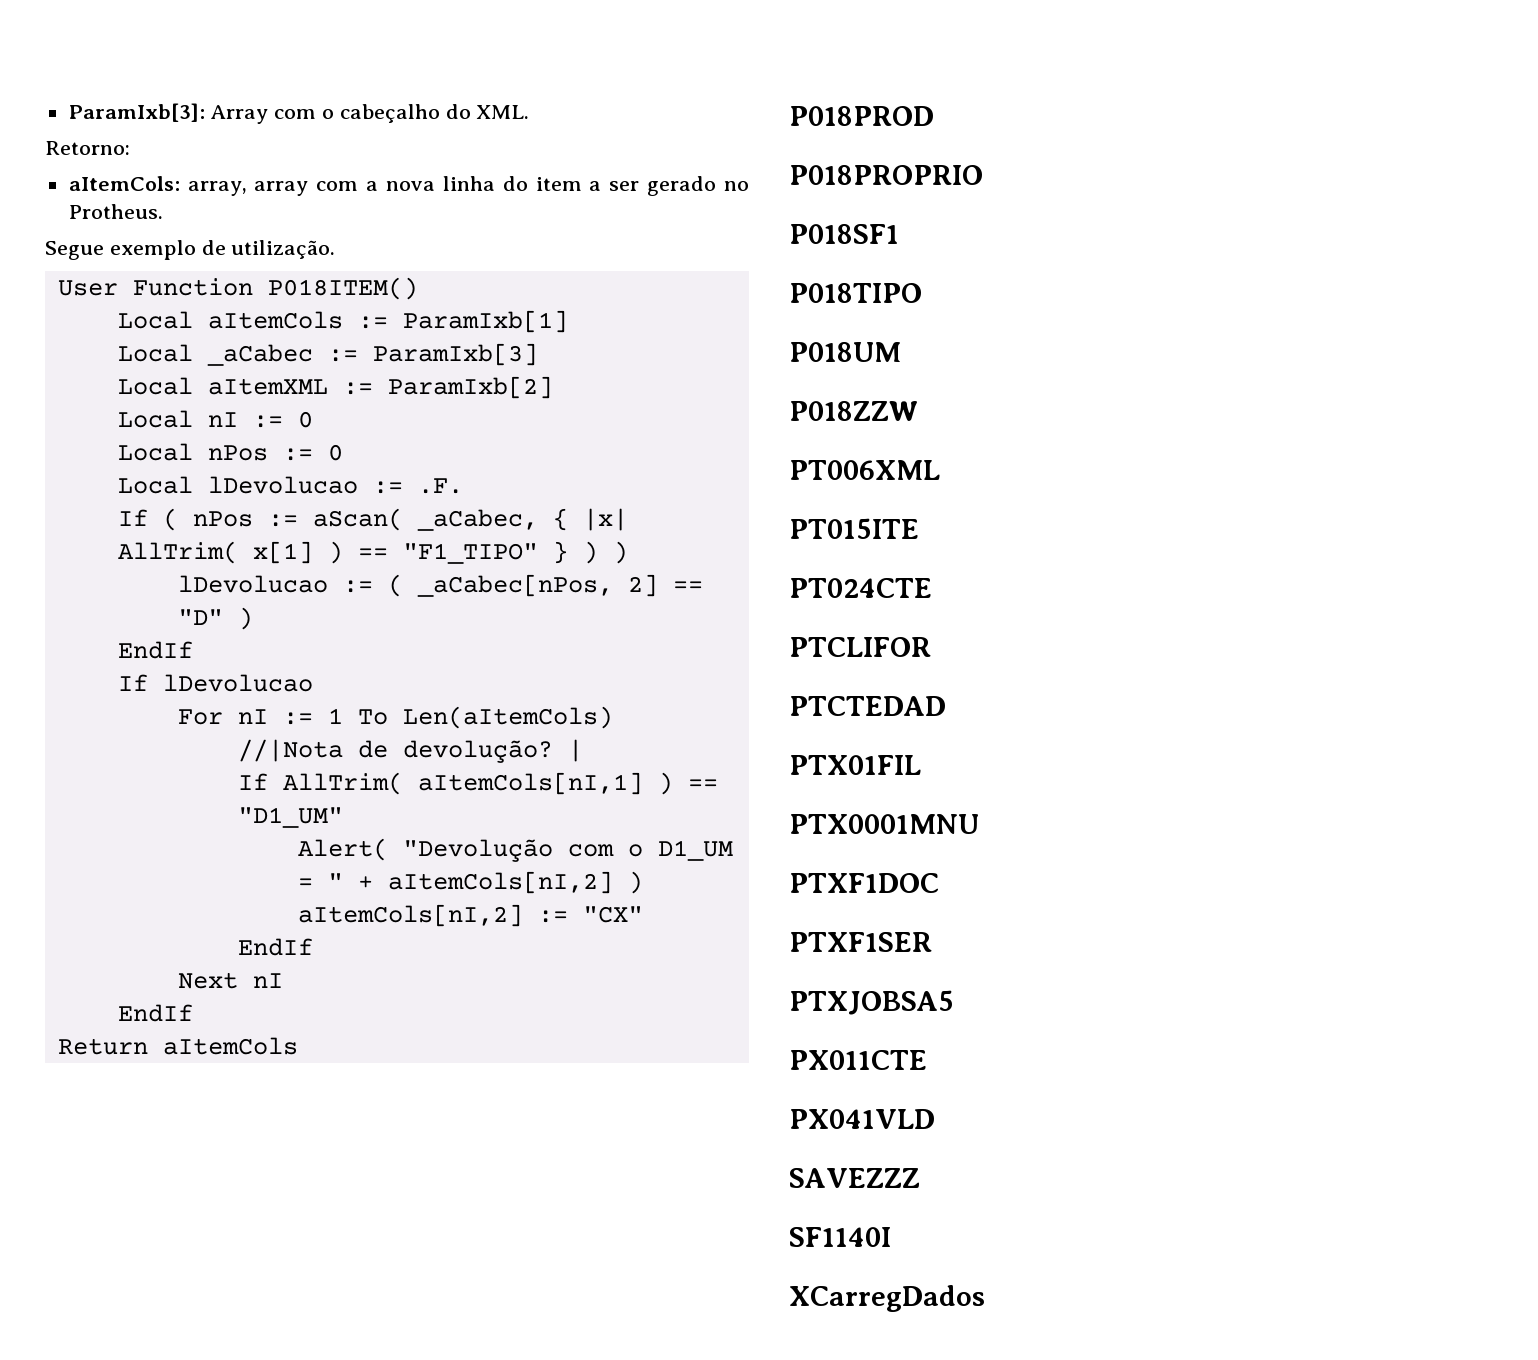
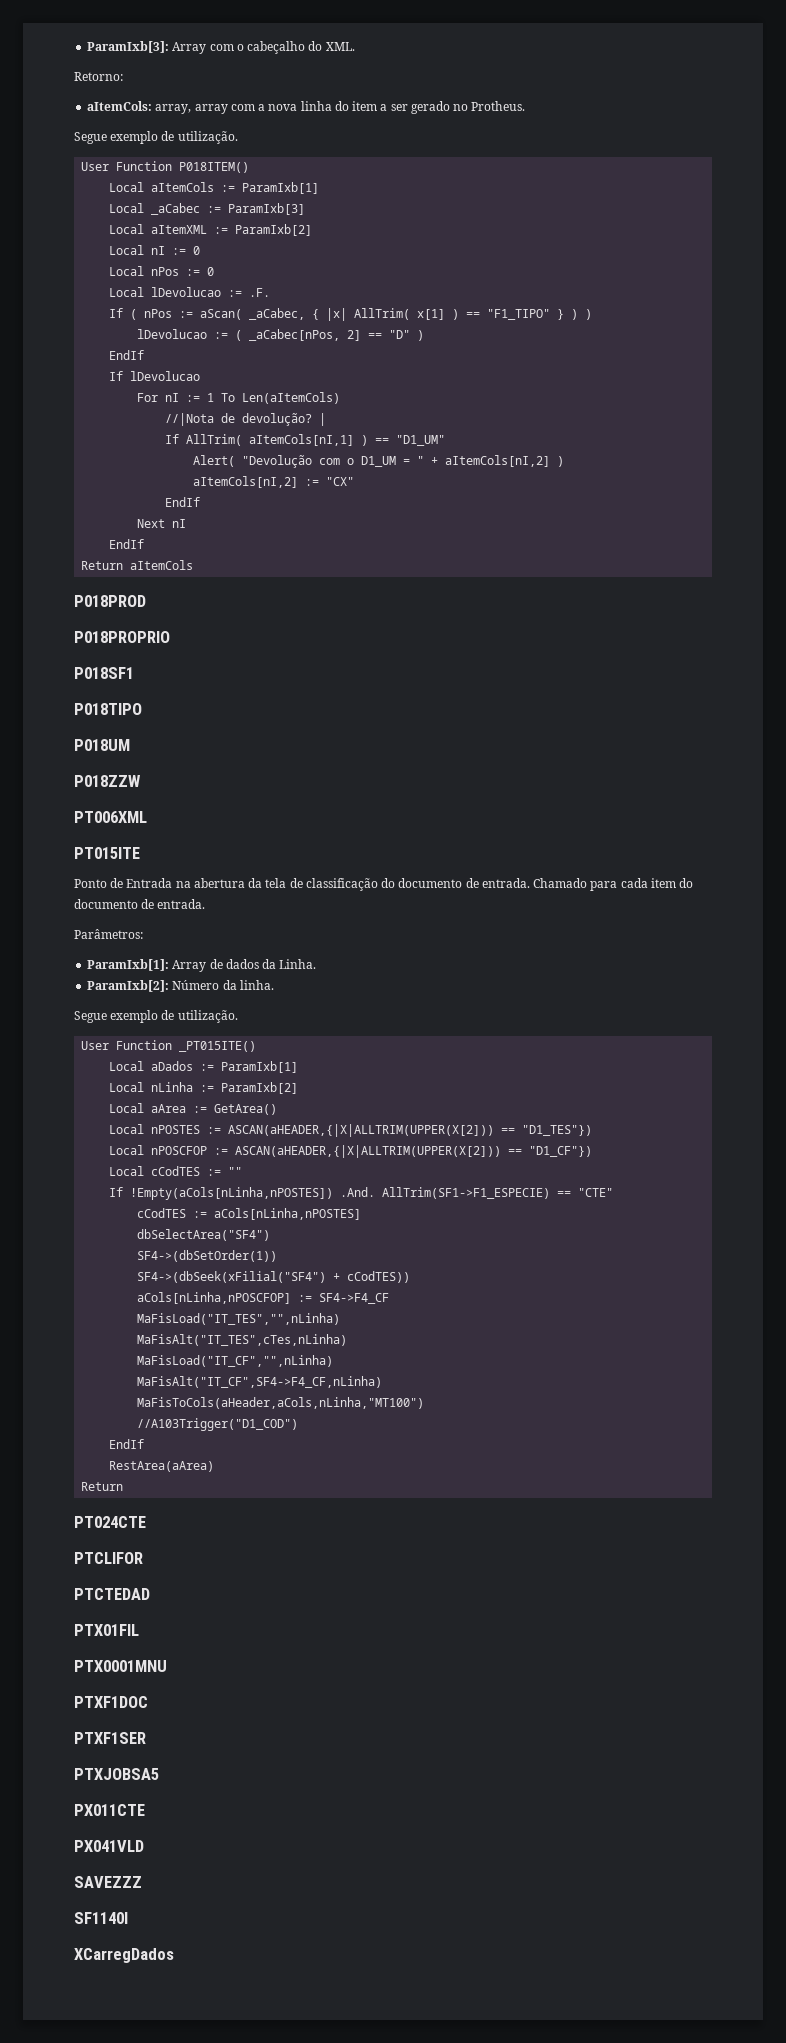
(919, 528) none -> [74,878,694,891] [74,899,206,909] [74,929,143,939] [87,959,317,972] [87,980,274,992] [74,1010,238,1023] [81,1040,257,1052] [109,1061,299,1073] [109,1082,299,1094] [109,1103,278,1115] [109,1124,593,1137] [109,1145,593,1158] [109,1166,243,1176] [109,1187,614,1200] [137,1208,362,1220] [137,1229,271,1241] [137,1250,278,1262] [137,1271,411,1283] [137,1292,390,1304] [137,1313,341,1325] [137,1334,348,1346] [137,1355,334,1367] [137,1376,383,1388] [137,1397,425,1409] [137,1418,299,1431] [109,1439,145,1449] [109,1461,215,1472] [81,1482,124,1491] // Ponto de Entrada na abertura da tela de classificação do documento de entrada. Chamado para cada item do documento de entrada. // Parâmetros: // ParamIxb[1]: Array de dados da Linha. // ParamIxb[2]: Número da linha. // Segue exemplo de utilização. // User Function _PT015ITE() // Local aDados := ParamIxb[1] // Local nLinha := ParamIxb[2] // Local aArea := GetArea() // Local nPOSTES := ASCAN(aHEADER,{|X|ALLTRIM(UPPER(X[2])) == "D1_TES"}) // Local nPOSCFOP := ASCAN(aHEADER,{|X|ALLTRIM(UPPER(X[2])) == "D1_CF"}) // Local cCodTES := "" // If !Empty(aCols[nLinha,nPOSTES]) .And. AllTrim(SF1->F1_ESPECIE) == "CTE" // cCodTES := aCols[nLinha,nPOSTES] // dbSelectArea("SF4") // SF4->(dbSetOrder(1)) // SF4->(dbSeek(xFilial("SF4") + cCodTES)) // aCols[nLinha,nPOSCFOP] := SF4->F4_CF // MaFisLoad("IT_TES","",nLinha) // MaFisAlt("IT_TES",cTes,nLinha) // MaFisLoad("IT_CF","",nLinha) // MaFisAlt("IT_CF",SF4->F4_CF,nLinha) // MaFisToCols(aHeader,aCols,nLinha,"MT100") // //A103Trigger("D1_COD") // EndIf // RestArea(aArea) // Return

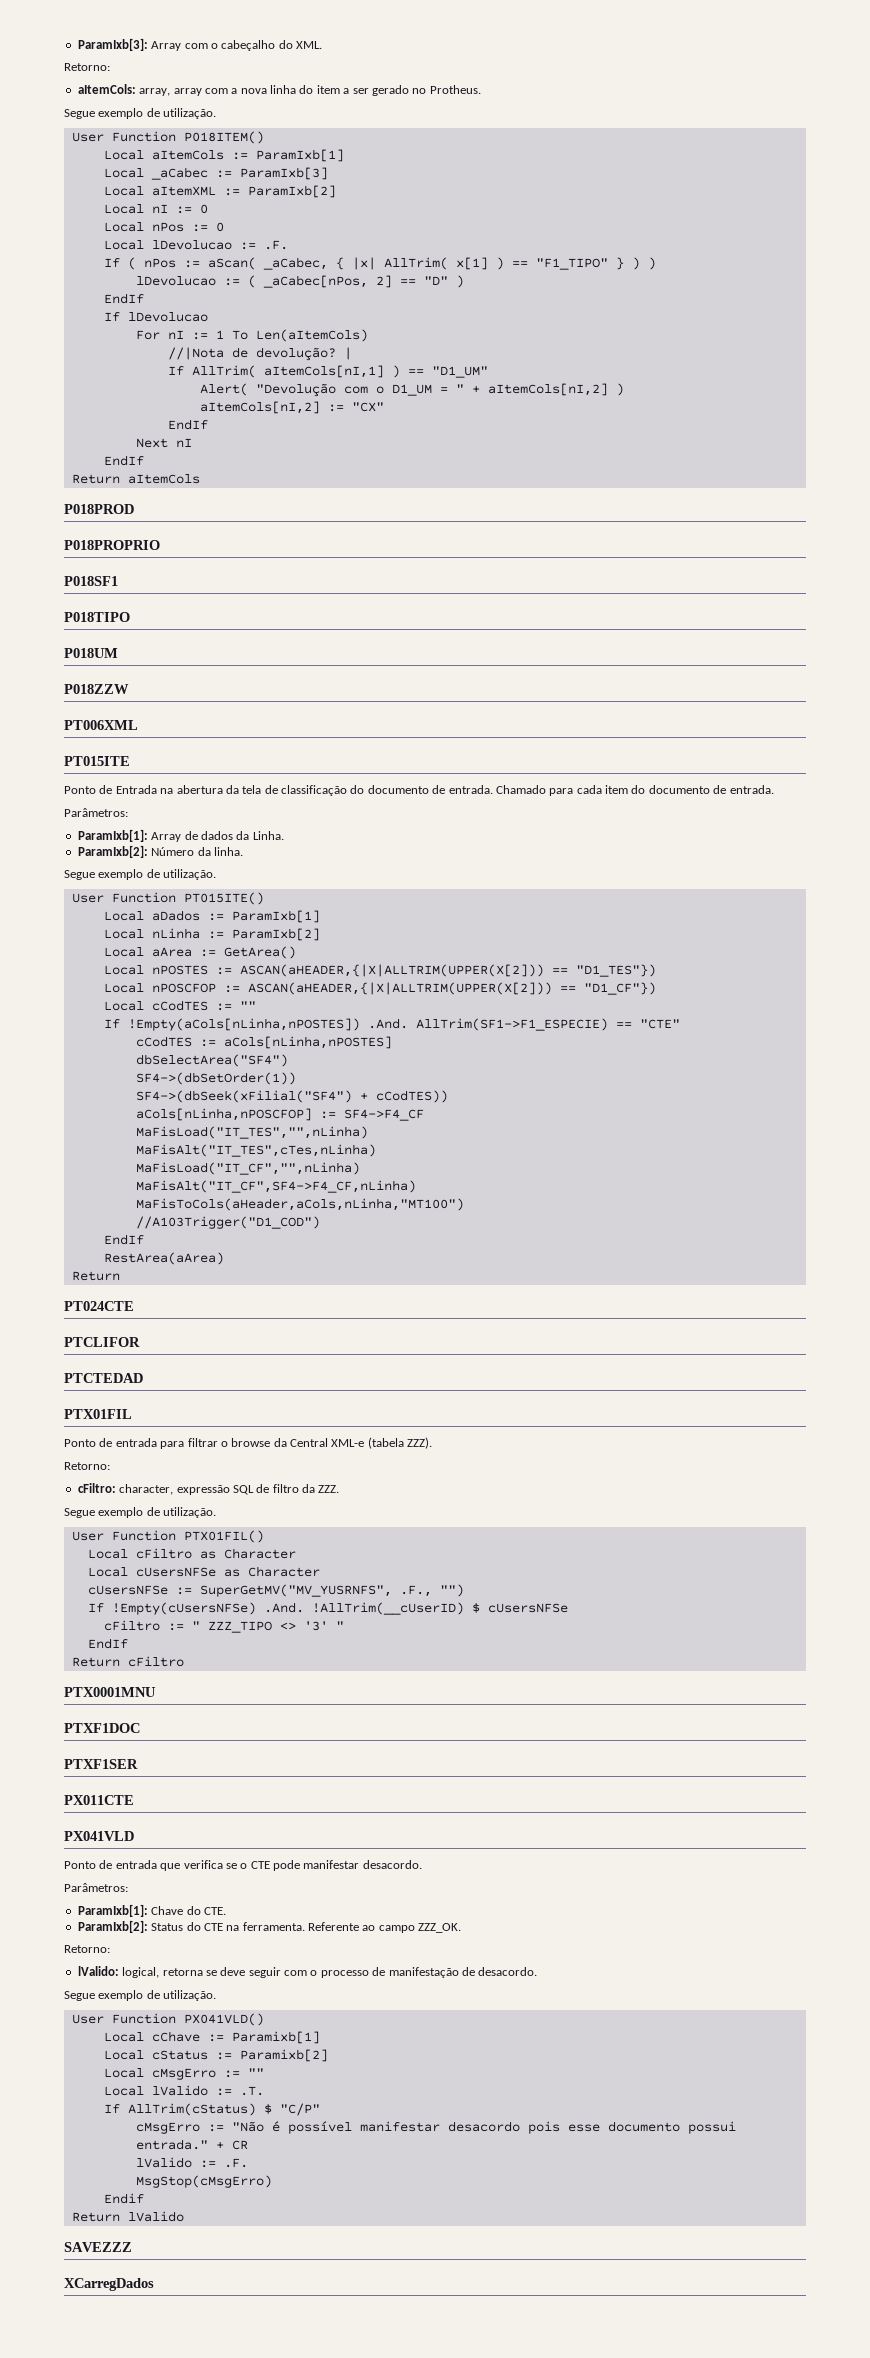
[179,1041,257,1052] _PT015ITE() -> [183,892,264,905] PT015ITE()
(139, 1630) none -> [64,1437,433,1449] [64,1462,110,1470] [77,1483,340,1495] [64,1507,217,1518] [71,1530,264,1543] [87,1548,296,1559] [87,1566,320,1577] [87,1584,464,1597] [87,1602,568,1615] [103,1620,344,1633] [87,1638,128,1649] [71,1656,184,1667] // Ponto de entrada para filtrar o browse da Central XML-e (tabela ZZZ). // Retorno: // cFiltro: character, expressão SQL de filtro da ZZZ. // Segue exemplo de utilização. // User Function PTX01FIL() // Local cFiltro as Character // Local cUsersNFSe as Character // cUsersNFSe := SuperGetMV("MV_YUSRNFS", .F., "") // If !Empty(cUsersNFSe) .And. !AllTrim(__cUserID) $ cUsersNFSe // cFiltro := " ZZZ_TIPO <> '3' " // EndIf // Return cFiltro
[74,1768,159,1780] // PTXJOBSA5 -> (138, 1764) none
(144, 1846) none -> [64,1860,422,1871] [64,1883,128,1892] [77,1904,226,1917] [77,1920,462,1933] [64,1945,110,1953] [77,1966,538,1978] [64,1990,217,2001] [71,2013,264,2026] [103,2031,320,2044] [103,2049,328,2062] [103,2068,264,2080] [103,2085,264,2096] [103,2103,320,2116] [135,2121,736,2134] [135,2139,248,2150] [135,2157,248,2168] [135,2175,272,2188] [103,2193,144,2204] [71,2211,184,2222] // Ponto de entrada que verifica se o CTE pode manifestar desacordo. // Parâmetros: // ParamIxb[1]: Chave do CTE. // ParamIxb[2]: Status do CTE na ferramenta. Referente ao campo ZZZ_OK. // Retorno: // lValido: logical, retorna se deve seguir com o processo de manifestação de desacordo. // Segue exemplo de utilização. // User Function PX041VLD() // Local cChave := Paramixb[1] // Local cStatus := Paramixb[2] // Local cMsgErro := "" // Local lValido := .T. // If AllTrim(cStatus) $ "C/P" // cMsgErro := "Não é possível manifestar desacordo pois esse documento possui entrada." + CR // lValido := .F. // MsgStop(cMsgErro) // Endif // Return lValido
[74,1912,128,1924] // SF1140I -> (132, 2247) none

